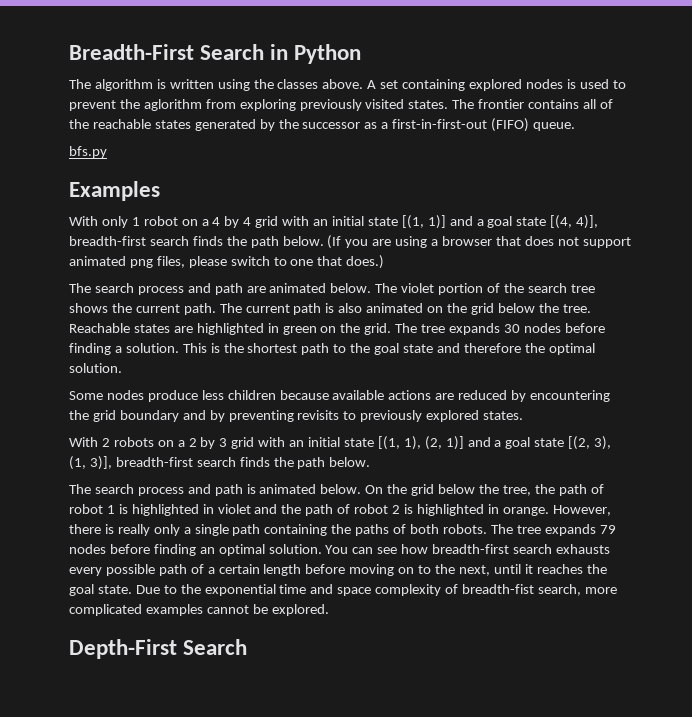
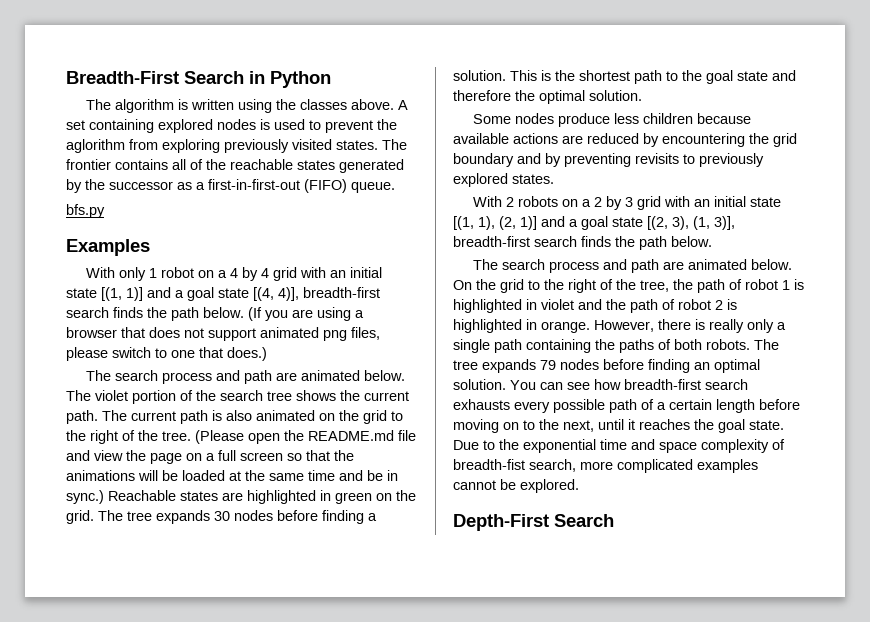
[497,303,591,313] below the tree. -> [391,411,403,421] [66,430,416,444] [66,450,354,464] [66,470,398,481] [66,490,104,504] to the right of the tree. (Please open the README.md file and view the page on a full screen so that the animations will be loaded at the same time and be in sync.)
[246,484,256,494] is -> [663,261,685,270] are
[438,484,476,494] below -> [528,279,613,293] to the right of

